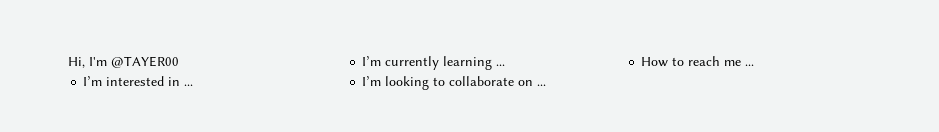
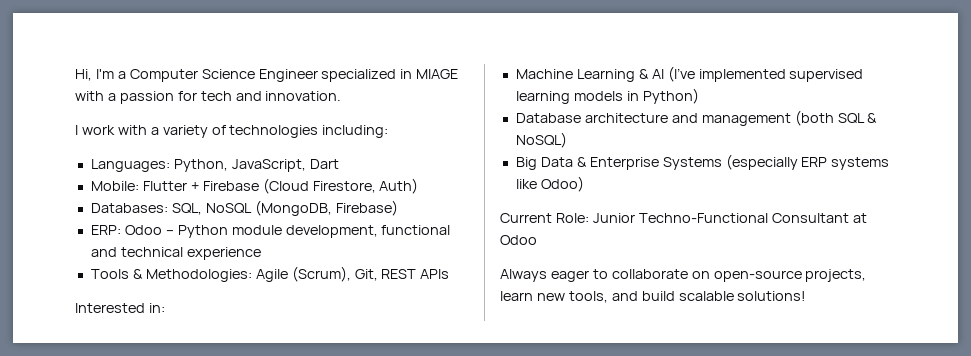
[111,56,179,68] [83,76,194,86] [362,56,506,70] [362,76,547,90] [641,56,755,67] @TAYER00 // I’m interested in ... // I’m currently learning ... // I’m looking to collaborate on ... // How to reach me ... -> [117,69,459,82] [75,91,342,104] [75,125,389,138] [90,159,339,172] [90,178,419,194] [90,200,398,216] [90,225,451,238] [90,247,261,260] [90,266,450,282] [75,303,165,313] [515,66,864,82] [515,88,699,104] [515,110,878,126] [515,132,567,148] [515,154,890,170] [515,176,584,192] [500,213,867,223] [500,235,537,245] [500,269,867,282] [500,291,807,303] a Computer Science Engineer specialized in MIAGE with a passion for tech and innovation. // I work with a variety of technologies including: // Languages: Python, JavaScript, Dart // Mobile: Flutter + Firebase (Cloud Firestore, Auth) // Databases: SQL, NoSQL (MongoDB, Firebase) // ERP: Odoo – Python module development, functional and technical experience // Tools & Methodologies: Agile (Scrum), Git, REST APIs // Interested in: // Machine Learning & AI (I’ve implemented supervised learning models in Python) // Database architecture and management (both SQL & NoSQL) // Big Data & Enterprise Systems (especially ERP systems like Odoo) // Current Role: Junior Techno-Functional Consultant at Odoo // Always eager to collaborate on open-source projects, learn new tools, and build scalable solutions!

